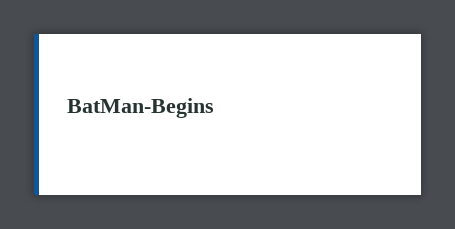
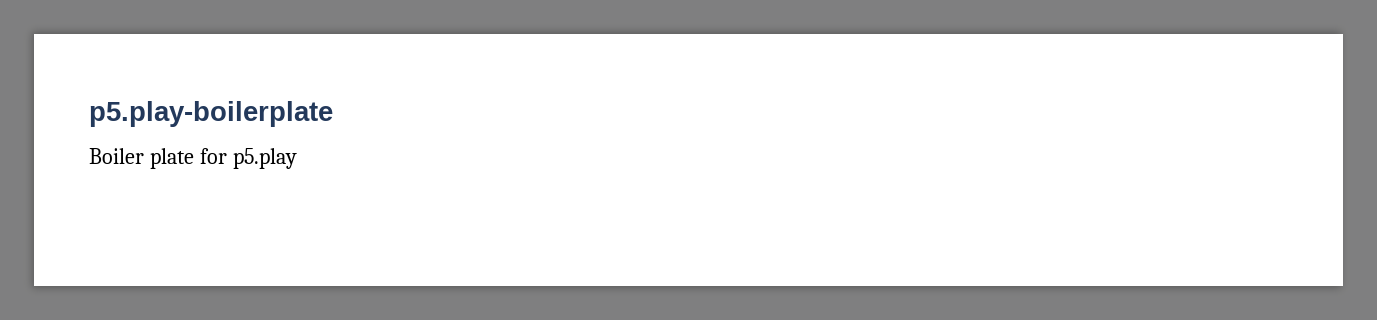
[67,98,214,118] BatMan-Begins -> [89,101,333,127] [89,148,297,169] p5.play-boilerplate // Boiler plate for p5.play

